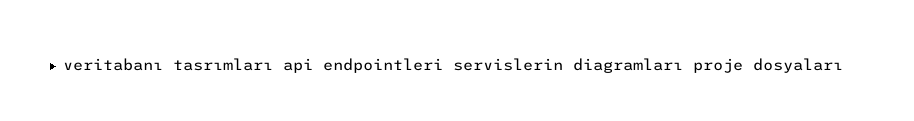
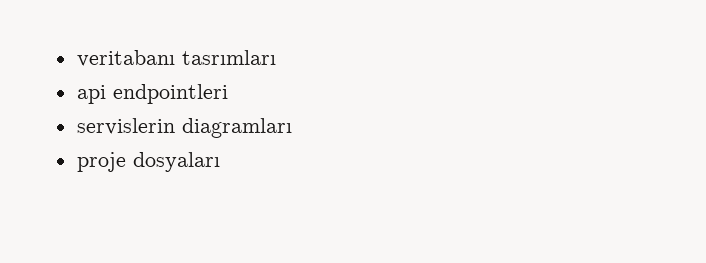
(273, 64) none -> (276, 57) //
(443, 65) none -> (228, 94) //
(683, 65) none -> (292, 128) //

